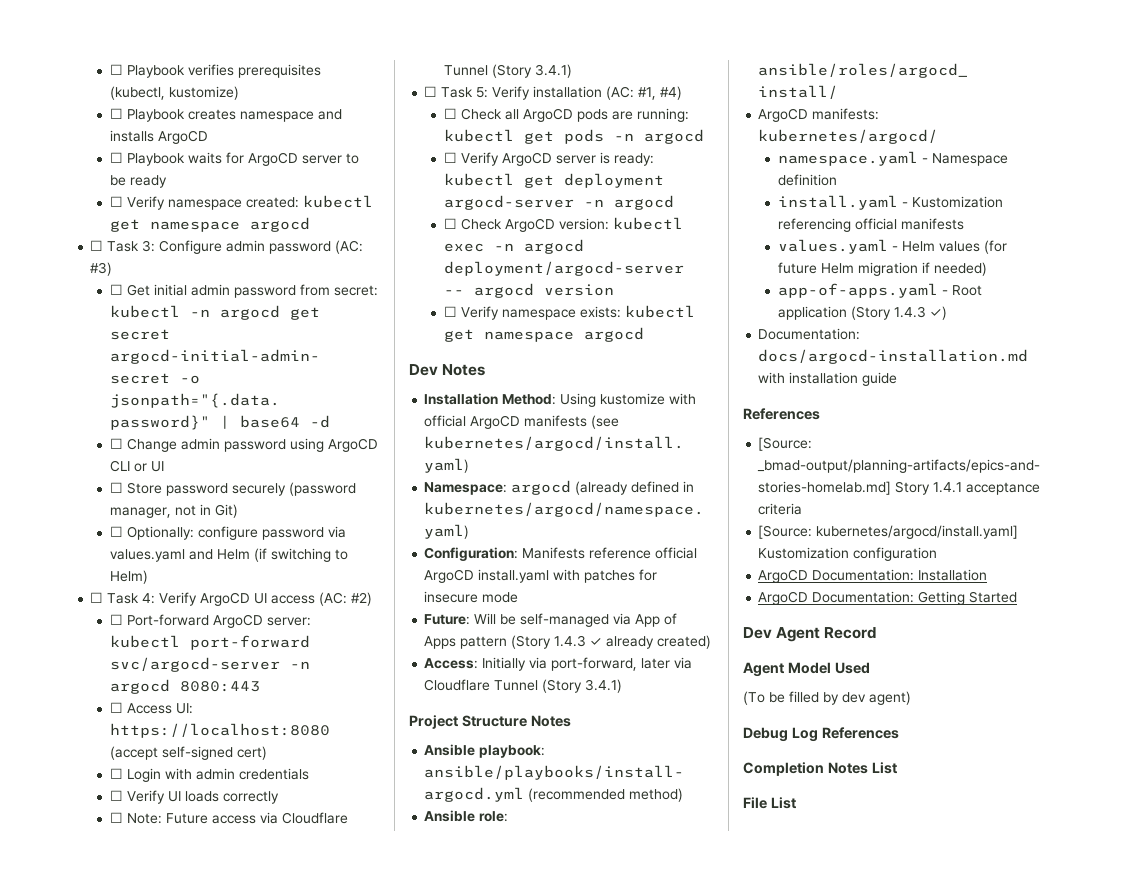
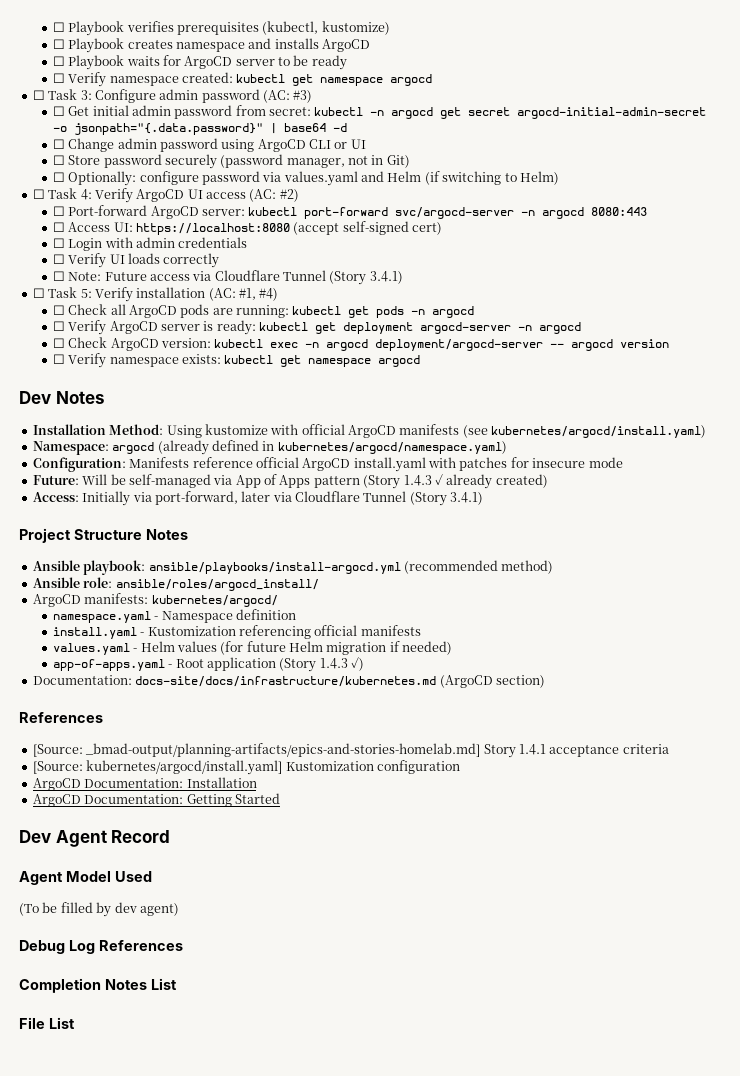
[758,349,1029,364] [758,372,898,386] docs/argocd-installation.md with installation guide -> [135,675,545,688] docs-site/docs/infrastructure/kubernetes.md (ArgoCD section)

